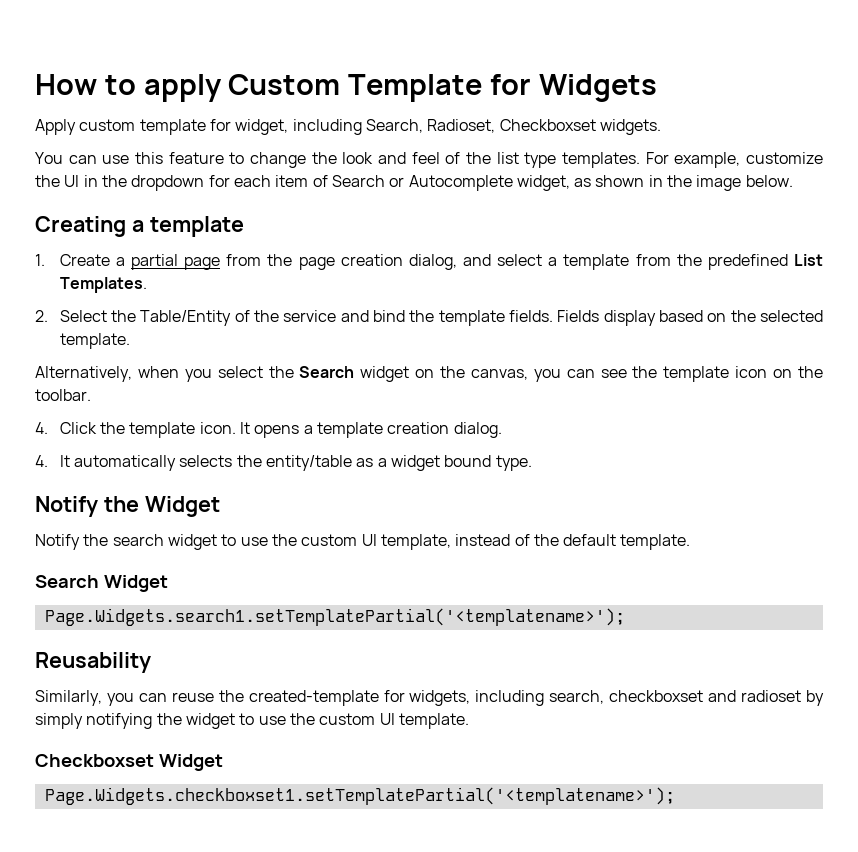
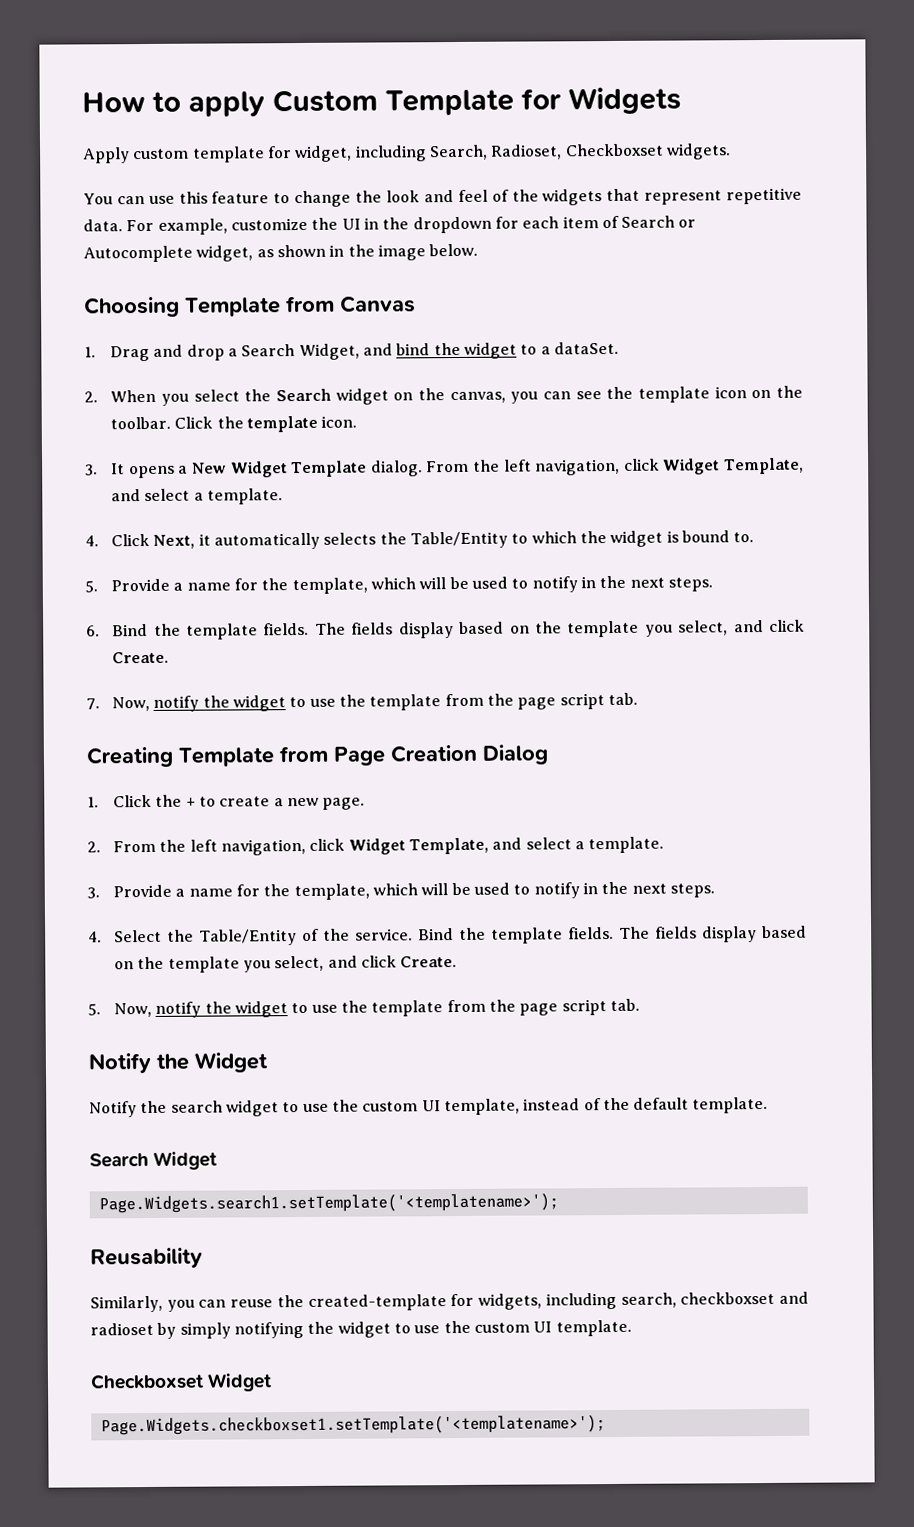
[496,152,641,168] list type templates. -> [542,187,802,206] [83,219,123,232] widgets that represent repetitive data.
[35,216,244,237] [35,254,823,270] [59,277,147,293] [35,310,823,326] [59,333,130,349] [35,366,179,382] Creating a template // 1. Create a partial page from the page creation dialog, and select a template from the predefined List Templates. // 2. Select the Table/Entity of the service and bind the template fields. Fields display based on the selected template. // Alternatively, when -> [83,295,416,318] [84,341,620,362] [84,389,157,403] Choosing Template from Canvas // 1. Drag and drop a Search Widget, and bind the widget to a dataSet. // 2. When
[35,422,502,438] [35,455,532,471] // 4. Click the template icon. It opens a template creation dialog. // 4. It automatically selects the entity/table as a widget bound type. -> [174,415,358,433] [85,457,805,479] [111,488,284,505] [85,530,755,550] [85,575,713,595] [86,619,806,640] [112,651,170,664] [86,692,639,712] [86,744,549,768] [87,794,366,810] [87,836,665,856] [87,881,715,901] [88,925,807,946] [114,955,458,973] [88,998,641,1018] Click the template icon. // 3. It opens a New Widget Template dialog. From the left navigation, click Widget Template, and select a template. // 4. Click Next, it automatically selects the Table/Entity to which the widget is bound to. // 5. Provide a name for the template, which will be used to notify in the next steps. // 6. Bind the template fields. The fields display based on the template you select, and click Create. // 7. Now, notify the widget to use the template from the page script tab. // Creating Template from Page Creation Dialog // 1. Click the + to create a new page. // 2. From the left navigation, click Widget Template, and select a template. // 3. Provide a name for the template, which will be used to notify in the next steps. // 4. Select the Table/Entity of the service. Bind the template fields. The fields display based on the template you select, and click Create. // 5. Now, notify the widget to use the template from the page script tab.
[44,608,625,626] Page.Widgets.search1.setTemplatePartial('<templatename>'); -> [98,1193,559,1214] Page.Widgets.search1.setTemplate('<templatename>');
[44,787,675,805] Page.Widgets.checkboxset1.setTemplatePartial('<templatename>'); -> [100,1415,606,1436] Page.Widgets.checkboxset1.setTemplate('<templatename>');

